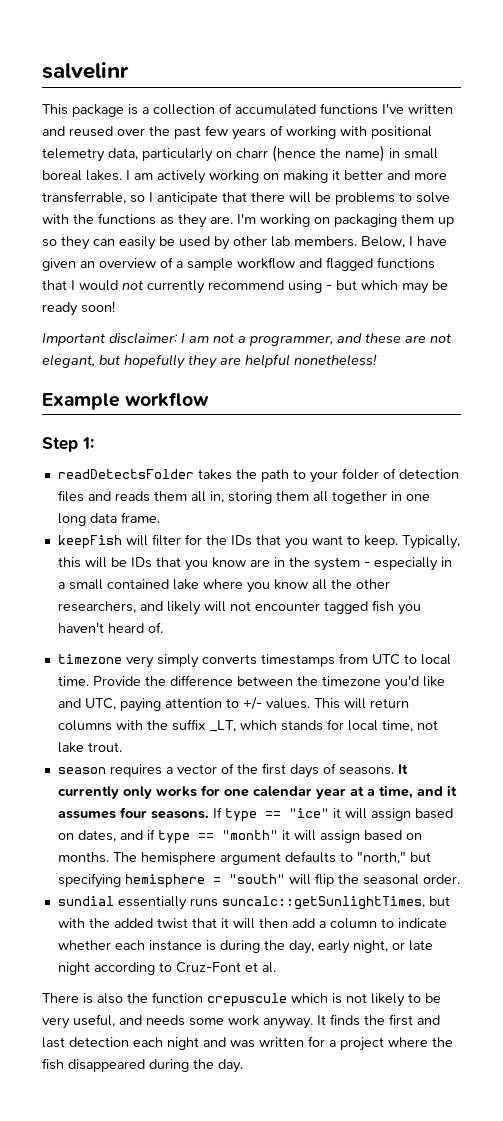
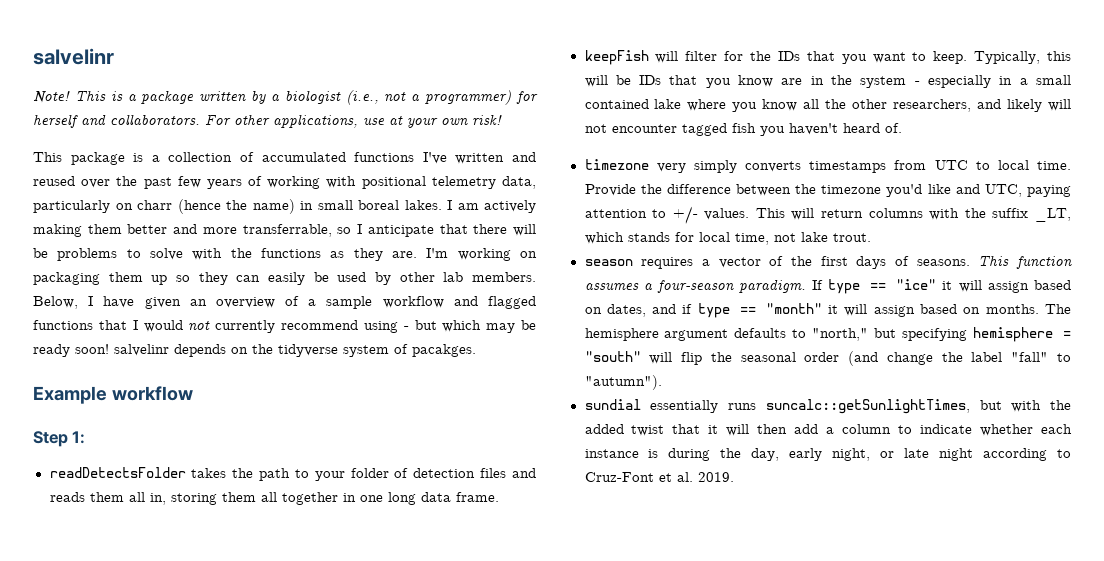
[42,62,129,79] salvelinr -> [33,48,114,65] [33,90,538,105] [33,114,502,128] salvelinr // Note! This is a package written by a biologist (i.e., not a programmer) for herself and collaborators. For other applications, use at your own risk!
[209,170,340,183] working on making it -> [33,224,122,237] making them
[42,332,451,346] [42,354,377,369] // Important disclaimer: I am not a programmer, and these are not elegant, but hopefully they are helpful nonetheless! -> [114,344,476,357] salvelinr depends on the tidyverse system of pacakges.
[397,764,408,774] [57,785,457,799] [57,807,209,819] It currently only works for one calendar year at a time, and it assumes four seasons. -> [978,255,1072,269] [584,279,807,293] This function assumes a four-season paradigm.
[422,874,460,884] order. -> [804,351,1071,366] [584,375,662,390] order (and change the label "fall" to "autumn").
[42,992,441,1007] [42,1014,440,1029] [42,1036,453,1051] [42,1058,243,1073] // There is also the function crepuscule which is not likely to be very useful, and needs some work anyway. It finds the first and last detection each night and was written for a project where the fish disappeared during the day. -> [697,472,734,482] 2019.

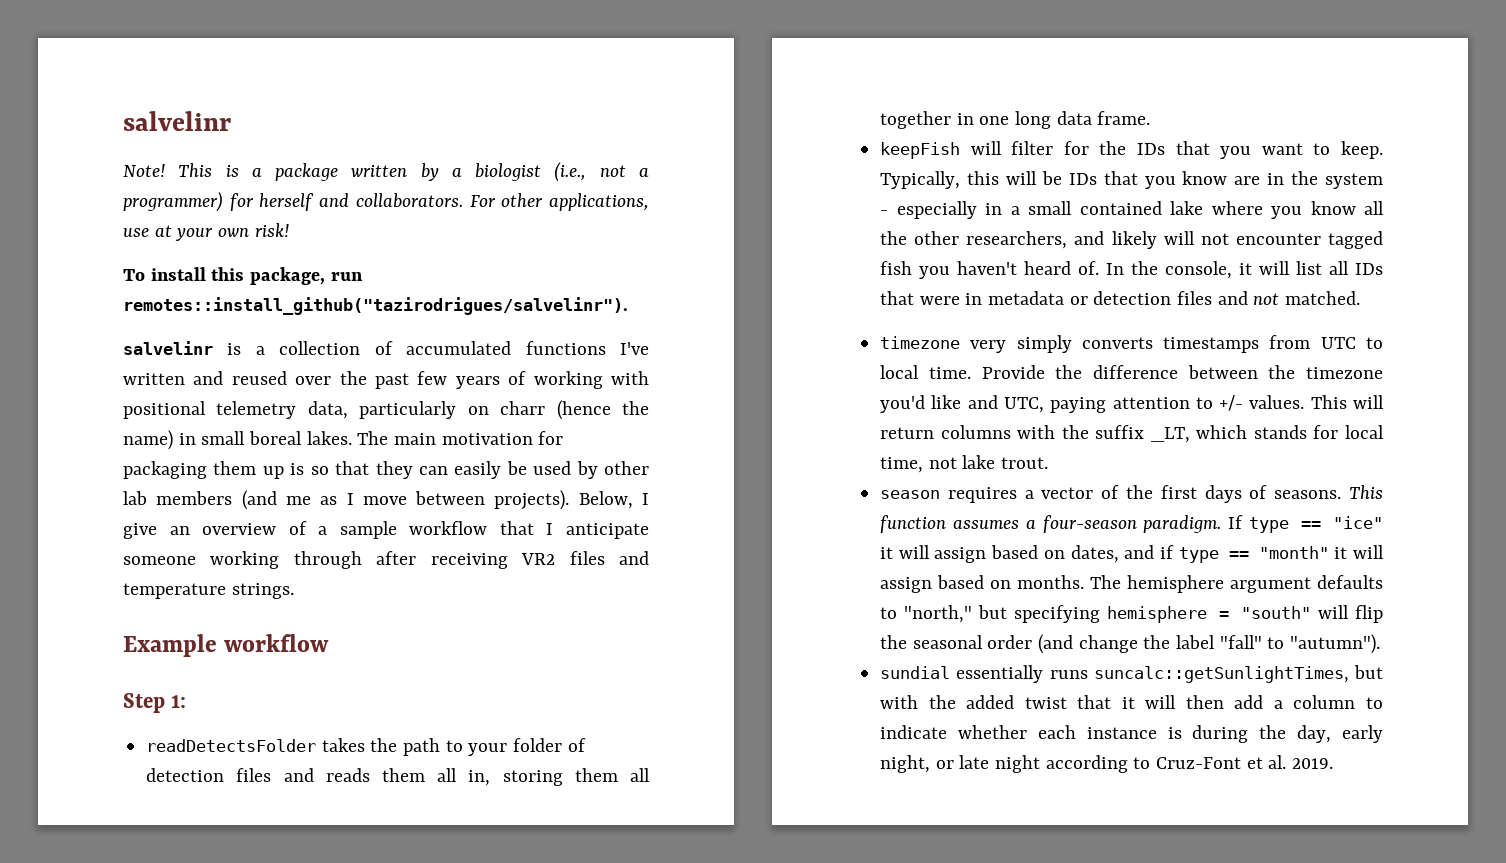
[33,152,125,165] This package -> [123,267,363,285] [123,297,628,315] [123,341,213,355] To install this package, run remotes::install_github("tazirodrigues/salvelinr"). // salvelinr
[447,200,536,213] [33,224,537,237] [33,248,537,261] [33,272,190,285] I am actively making them better and more transferrable, so I anticipate that there will be problems to solve with the functions as they are. I'm working on packaging them up so -> [357,431,564,445] [123,461,370,479] The main motivation for packaging them up is so that
[472,272,537,282] [33,296,181,309] members. Below, I have given -> [156,490,650,510] [123,523,157,539] members (and me as I move between projects). Below, I give
[453,296,536,309] [33,320,536,333] [33,344,476,357] and flagged functions that I would not currently recommend using - but which may be ready soon! salvelinr depends on the tidyverse system of pacakges. -> [499,521,649,539] [123,551,649,569] [123,583,294,599] that I anticipate someone working through after receiving VR2 files and temperature strings.
(902, 128) none -> [1106,261,1383,279] [880,291,1361,305] In the console, it will list all IDs that were in metadata or detection files and not matched.

